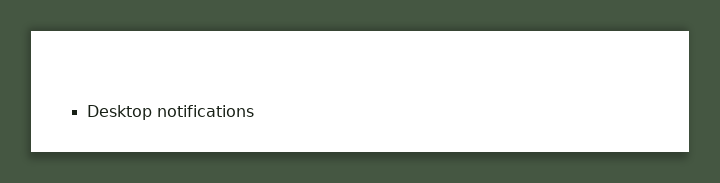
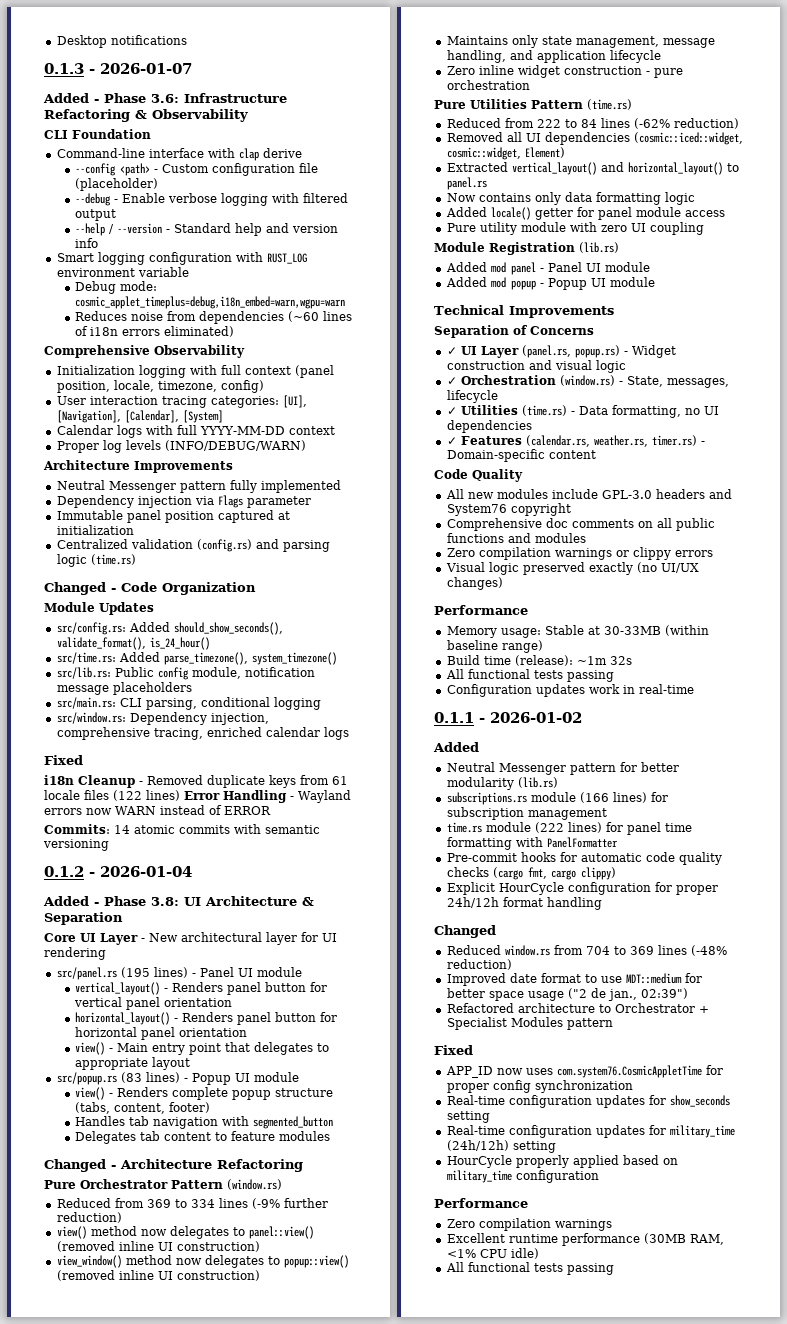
(254, 111) none -> [44,63,192,74] [43,93,287,103] [44,109,248,122] [44,129,151,139] [56,148,302,161] [74,163,318,176] [74,178,158,191] [74,193,348,206] [74,209,116,221] [74,223,338,236] [74,238,98,248] [56,252,307,265] [56,267,189,277] [74,281,157,294] [74,296,345,309] [74,311,352,324] [74,326,234,337] [44,345,245,358] [56,365,334,378] [56,380,264,393] [56,395,307,408] [56,410,223,423] [56,425,335,438] [56,440,306,453] [43,460,233,473] [56,480,341,493] [56,495,311,508] [56,510,290,523] [56,525,134,535] [56,539,330,552] [56,554,136,567] [44,582,256,595] [44,602,154,615] [56,622,283,635] [56,637,210,650] [56,652,337,665] [56,667,315,680] [56,682,192,695] [56,697,321,710] [56,712,269,725] [56,727,349,740] [44,755,83,765] [44,775,348,788] [44,790,351,803] [44,805,271,815] [44,824,320,834] [43,839,109,851] [44,866,192,877] [43,896,314,906] [44,912,123,925] [44,932,337,945] [44,947,106,960] [56,967,302,980] [74,982,327,995] [73,997,232,1010] [74,1012,337,1025] [74,1027,247,1040] [74,1042,329,1055] [74,1057,190,1070] [56,1072,299,1085] [74,1087,333,1100] [74,1102,210,1114] [74,1116,333,1129] [74,1131,330,1144] [44,1159,303,1172] [44,1179,282,1190] [56,1198,328,1209] [56,1212,122,1223] [56,1226,314,1239] [56,1241,260,1252] [56,1255,349,1268] [56,1270,260,1281] [446,35,715,48] [446,50,661,63] [446,65,683,78] [446,80,530,90] [434,99,632,110] [446,118,739,129] [446,132,743,145] [446,147,565,160] [446,162,739,175] [446,177,487,190] [446,192,695,205] [445,207,725,220] [446,222,704,235] [434,242,619,255] [445,262,650,275] [445,277,655,290] [434,305,614,318] [434,325,594,338] [446,345,676,358] [446,360,626,373] [446,375,729,388] [446,390,498,403] [446,405,719,418] [446,420,532,433] [446,435,705,447] [446,449,596,462] [434,469,523,482] [445,489,732,499] [446,503,571,516] [446,518,715,531] [446,533,586,543] [446,547,713,560] [445,562,699,575] [446,577,503,590] [434,605,528,615] [446,625,709,638] [446,640,543,653] [446,655,632,666] [445,669,614,682] [446,684,694,697] [434,712,582,723] [433,742,479,752] [446,762,679,775] [446,777,558,790] [446,792,668,805] [446,807,607,820] [446,822,692,835] [446,837,618,850] [446,852,722,865] [446,867,616,880] [446,882,718,895] [446,897,602,910] [434,925,496,938] [446,945,727,956] [446,959,512,970] [446,973,702,986] [446,988,688,1001] [446,1003,709,1013] [446,1017,613,1030] [434,1045,473,1055] [445,1065,723,1078] [446,1080,633,1093] [446,1095,730,1108] [446,1111,490,1123] [446,1125,735,1138] [446,1140,556,1153] [446,1155,678,1168] [446,1170,599,1183] [434,1198,528,1208] [446,1218,612,1231] [446,1233,724,1246] [446,1248,539,1259] [445,1262,614,1275] // 0.1.3 - 2026-01-07 // Added - Phase 3.6: Infrastructure Refactoring & Observability // CLI Foundation // Command-line interface with clap derive // --config <path> - Custom configuration file (placeholder) // --debug - Enable verbose logging with filtered output // --help / --version - Standard help and version info // Smart logging configuration with RUST_LOG environment variable // Debug mode: cosmic_applet_timeplus=debug,i18n_embed=warn,wgpu=warn // Reduces noise from dependencies (~60 lines of i18n errors eliminated) // Comprehensive Observability // Initialization logging with full context (panel position, locale, timezone, config) // User interaction tracing categories: [UI], [Navigation], [Calendar], [System] // Calendar logs with full YYYY-MM-DD context // Proper log levels (INFO/DEBUG/WARN) // Architecture Improvements // Neutral Messenger pattern fully implemented // Dependency injection via Flags parameter // Immutable panel position captured at initialization // Centralized validation (config.rs) and parsing logic (time.rs) // Changed - Code Organization // Module Updates // src/config.rs: Added should_show_seconds(), validate_format(), is_24_hour() // src/time.rs: Added parse_timezone(), system_timezone() // src/lib.rs: Public config module, notification message placeholders // src/main.rs: CLI parsing, conditional logging // src/window.rs: Dependency injection, comprehensive tracing, enriched calendar logs // Fixed // i18n Cleanup - Removed duplicate keys from 61 locale files (122 lines) Error Handling - Wayland errors now WARN instead of ERROR // Commits: 14 atomic commits with semantic versioning // 0.1.2 - 2026-01-04 // Added - Phase 3.8: UI Architecture & Separation // Core UI Layer - New architectural layer for UI rendering // src/panel.rs (195 lines) - Panel UI module // vertical_layout() - Renders panel button for vertical panel orientation // horizontal_layout() - Renders panel button for horizontal panel orientation // view() - Main entry point that delegates to appropriate layout // src/popup.rs (83 lines) - Popup UI module // view() - Renders complete popup structure (tabs, content, footer) // Handles tab navigation with segmented_button // Delegates tab content to feature modules // Changed - Architecture Refactoring // Pure Orchestrator Pattern (window.rs) // Reduced from 369 to 334 lines (-9% further reduction) // view() method now delegates to panel::view() (removed inline UI construction) // view_window() method now delegates to popup::view() (removed inline UI construction) // Maintains only state management, message handling, and application lifecycle // Zero inline widget construction - pure orchestration // Pure Utilities Pattern (time.rs) // Reduced from 222 to 84 lines (-62% reduction) // Removed all UI dependencies (cosmic::iced::widget, cosmic::widget, Element) // Extracted vertical_layout() and horizontal_layout() to panel.rs // Now contains only data formatting logic // Added locale() getter for panel module access // Pure utility module with zero UI coupling // Module Registration (lib.rs) // Added mod panel - Panel UI module // Added mod popup - Popup UI module // Technical Improvements // Separation of Concerns // ✓ UI Layer (panel.rs, popup.rs) - Widget construction and visual logic // ✓ Orchestration (window.rs) - State, messages, lifecycle // ✓ Utilities (time.rs) - Data formatting, no UI dependencies // ✓ Features (calendar.rs, weather.rs, timer.rs) - Domain-specific content // Code Quality // All new modules include GPL-3.0 headers and System76 copyright // Comprehensive doc comments on all public functions and modules // Zero compilation warnings or clippy errors // Visual logic preserved exactly (no UI/UX changes) // Performance // Memory usage: Stable at 30-33MB (within baseline range) // Build time (release): ~1m 32s // All functional tests passing // Configuration updates work in real-time // 0.1.1 - 2026-01-02 // Added // Neutral Messenger pattern for better modularity (lib.rs) // subscriptions.rs module (166 lines) for subscription management // time.rs module (222 lines) for panel time formatting with PanelFormatter // Pre-commit hooks for automatic code quality checks (cargo fmt, cargo clippy) // Explicit HourCycle configuration for proper 24h/12h format handling // Changed // Reduced window.rs from 704 to 369 lines (-48% reduction) // Improved date format to use MDT::medium for better space usage ("2 de jan., 02:39") // Refactored architecture to Orchestrator + Specialist Modules pattern // Fixed // APP_ID now uses com.system76.CosmicAppletTime for proper config synchronization // Real-time configuration updates for show_seconds setting // Real-time configuration updates for military_time (24h/12h) setting // HourCycle properly applied based on military_time configuration // Performance // Zero compilation warnings // Excellent runtime performance (30MB RAM, <1% CPU idle) // All functional tests passing

